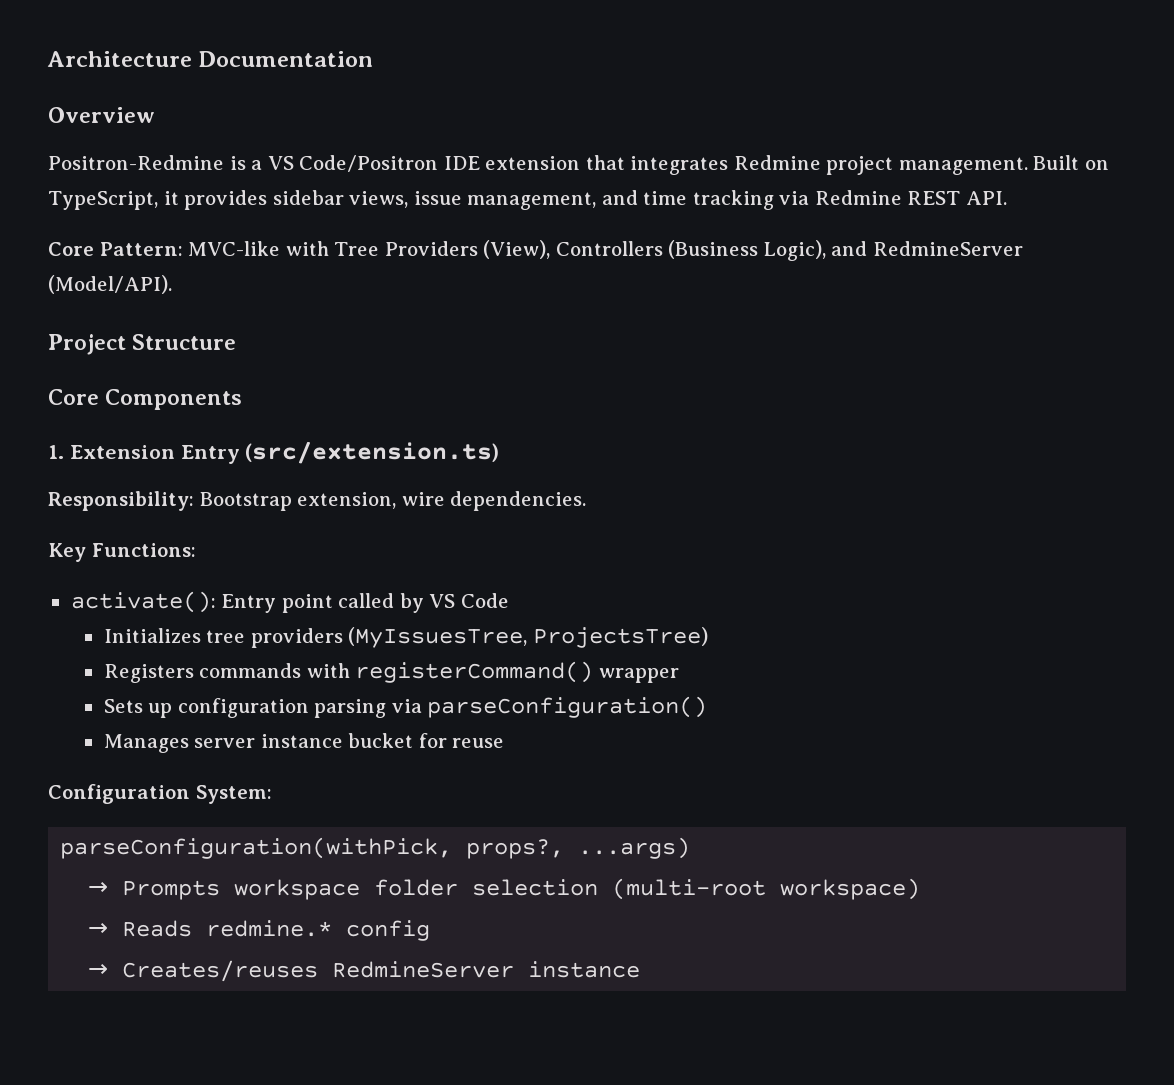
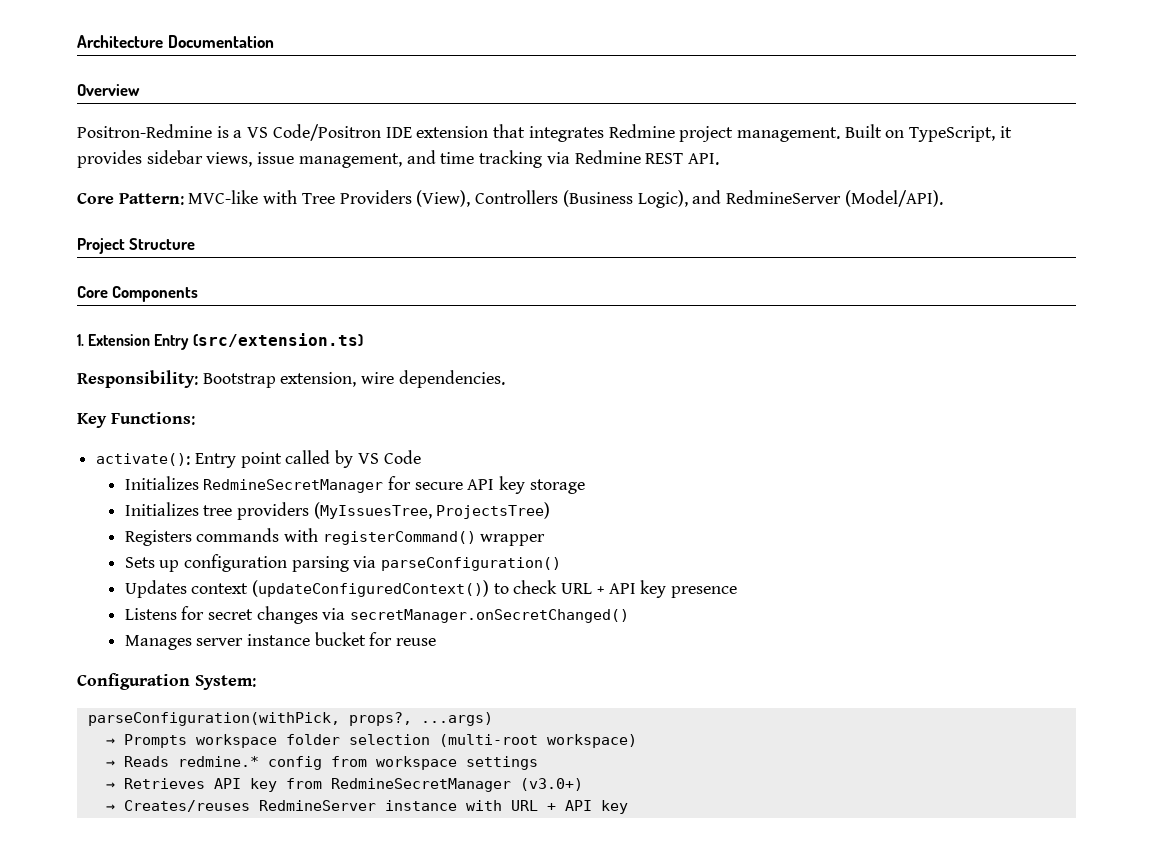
(509, 600) none -> [124,476,585,494] // Initializes RedmineSecretManager for secure API key storage
(708, 707) none -> [124,580,738,598] [124,606,630,624] // Updates context (updateConfiguredContext()) to check URL + API key presence // Listens for secret changes via secretManager.onSecretChanged()
(431, 930) none -> [330,756,538,770] [105,778,583,792] from workspace settings // → Retrieves API key from RedmineSecretManager (v3.0+)
(641, 969) none -> [465,800,628,814] with URL + API key

